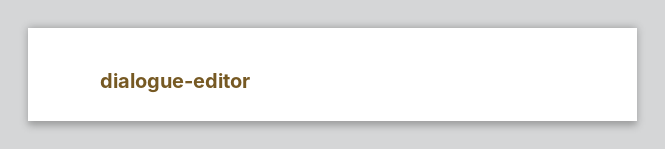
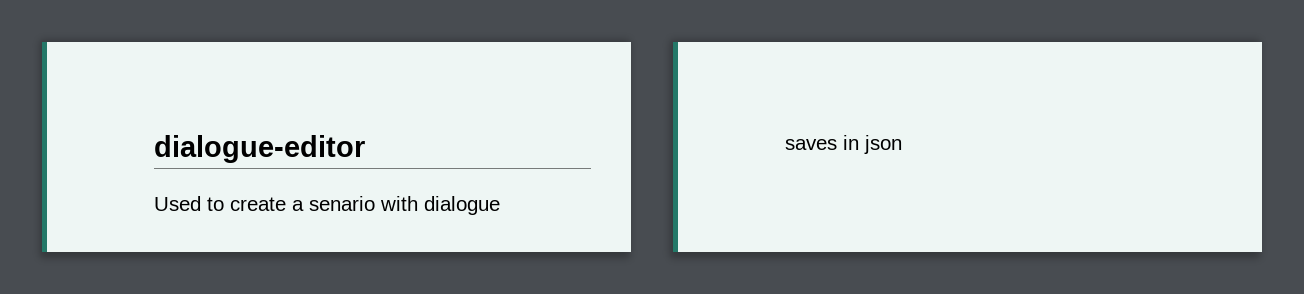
(250, 83) none -> [154,196,500,215] [785,135,902,154] // Used to create a senario with dialogue // saves in json

